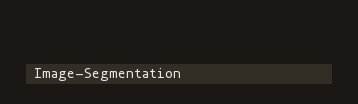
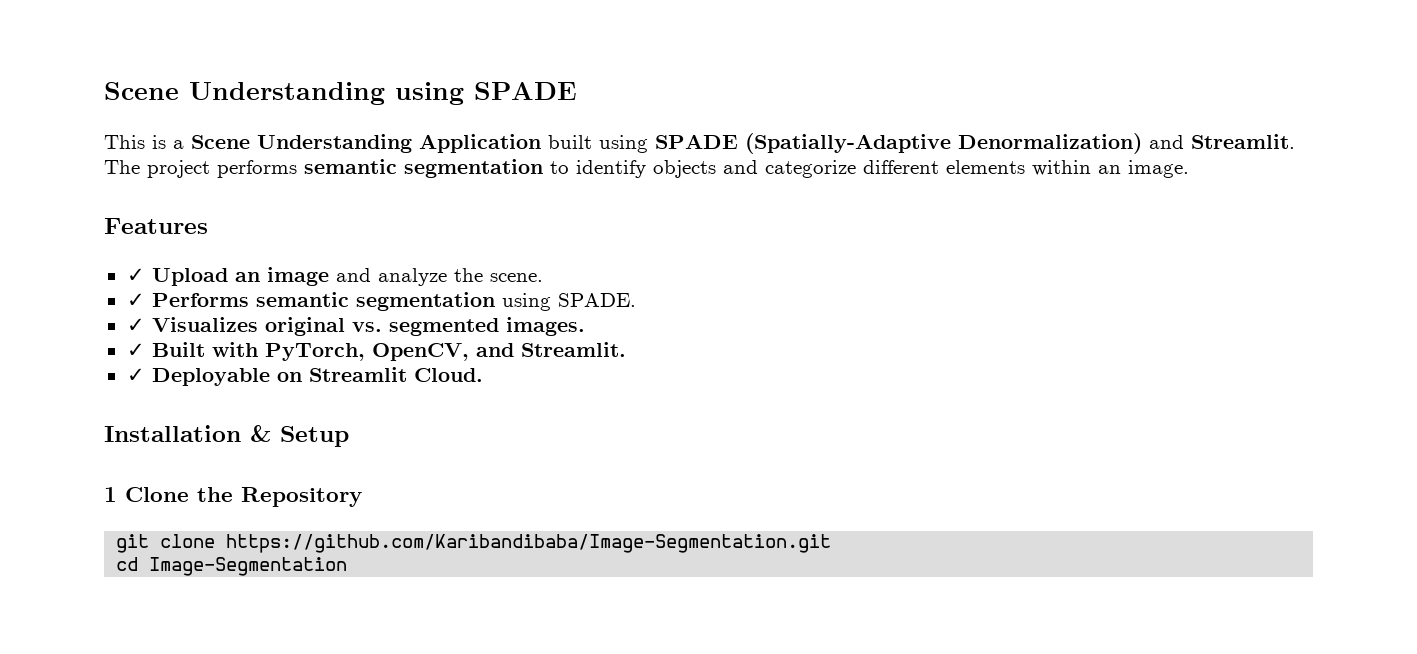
(34, 74) none -> [104,82,577,105] [104,133,1295,154] [104,159,1189,178] [104,218,208,234] [126,267,543,286] [126,292,636,311] [126,317,585,336] [126,342,626,361] [126,367,483,386] [104,425,349,447] [104,487,362,507] [116,534,832,553] [116,557,139,571] Scene Understanding using SPADE // This is a Scene Understanding Application built using SPADE (Spatially-Adaptive Denormalization) and Streamlit. The project performs semantic segmentation to identify objects and categorize different elements within an image. // Features // ✓ Upload an image and analyze the scene. // ✓ Performs semantic segmentation using SPADE. // ✓ Visualizes original vs. segmented images. // ✓ Built with PyTorch, OpenCV, and Streamlit. // ✓ Deployable on Streamlit Cloud. // Installation & Setup // 1 Clone the Repository // git clone https://github.com/Karibandibaba/Image-Segmentation.git // cd

